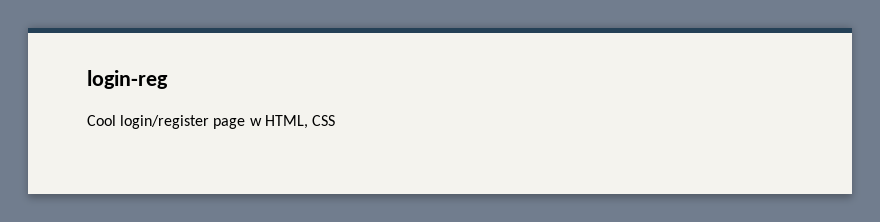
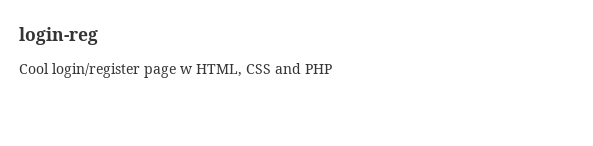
(335, 120) none -> [275,63,332,74] and PHP

